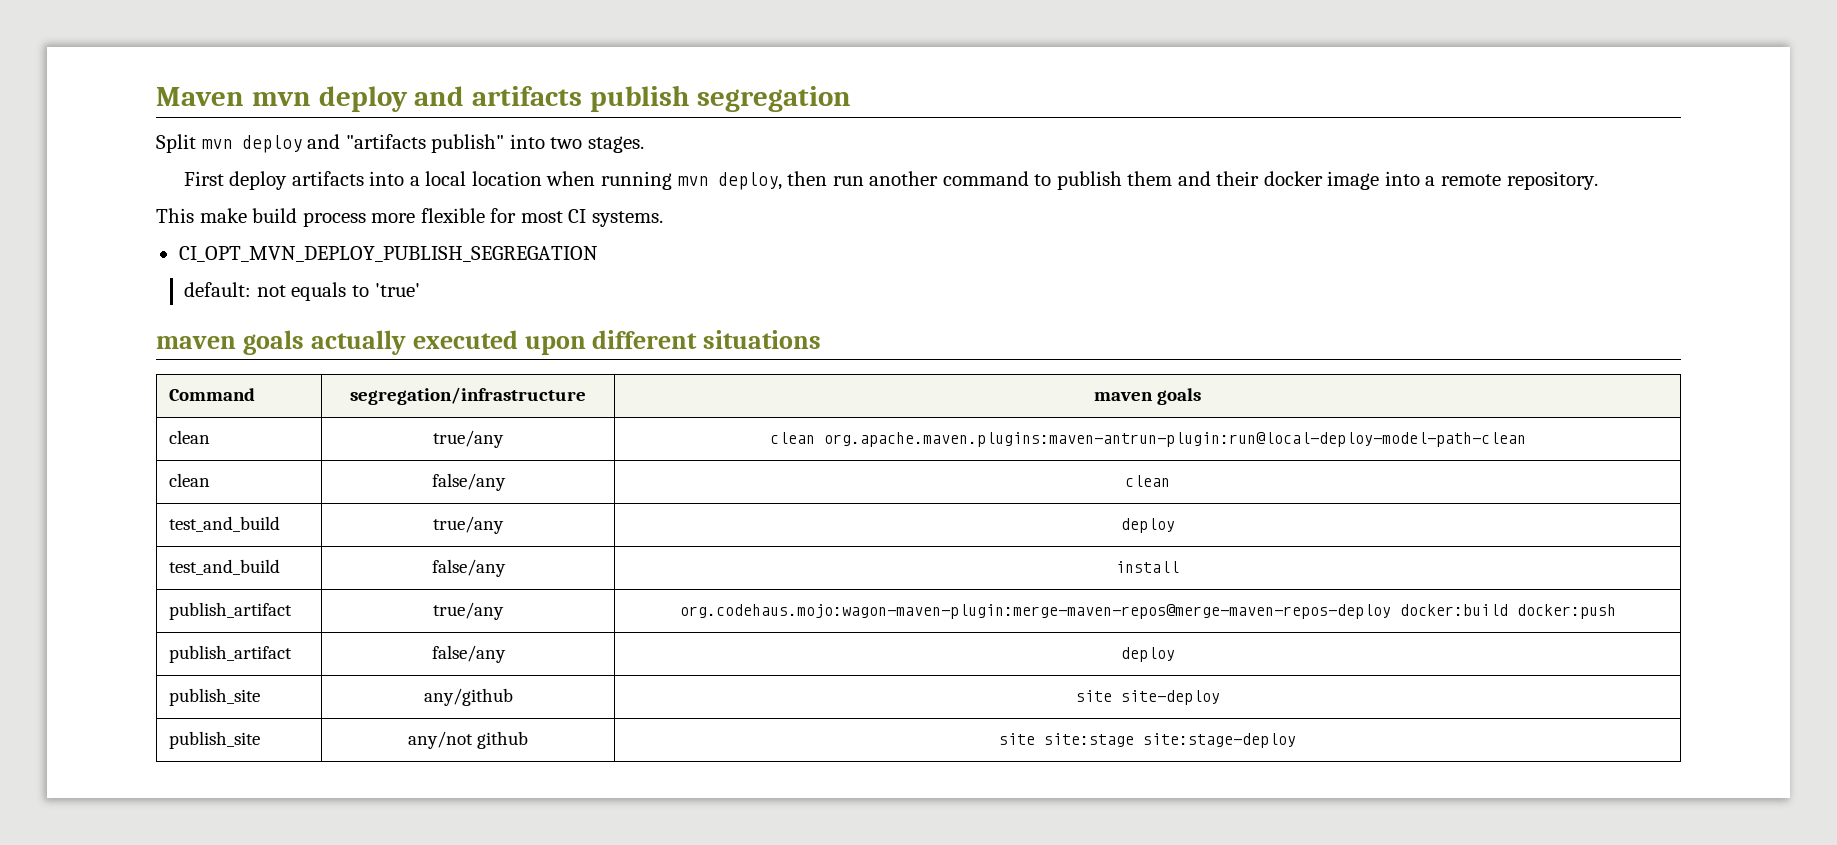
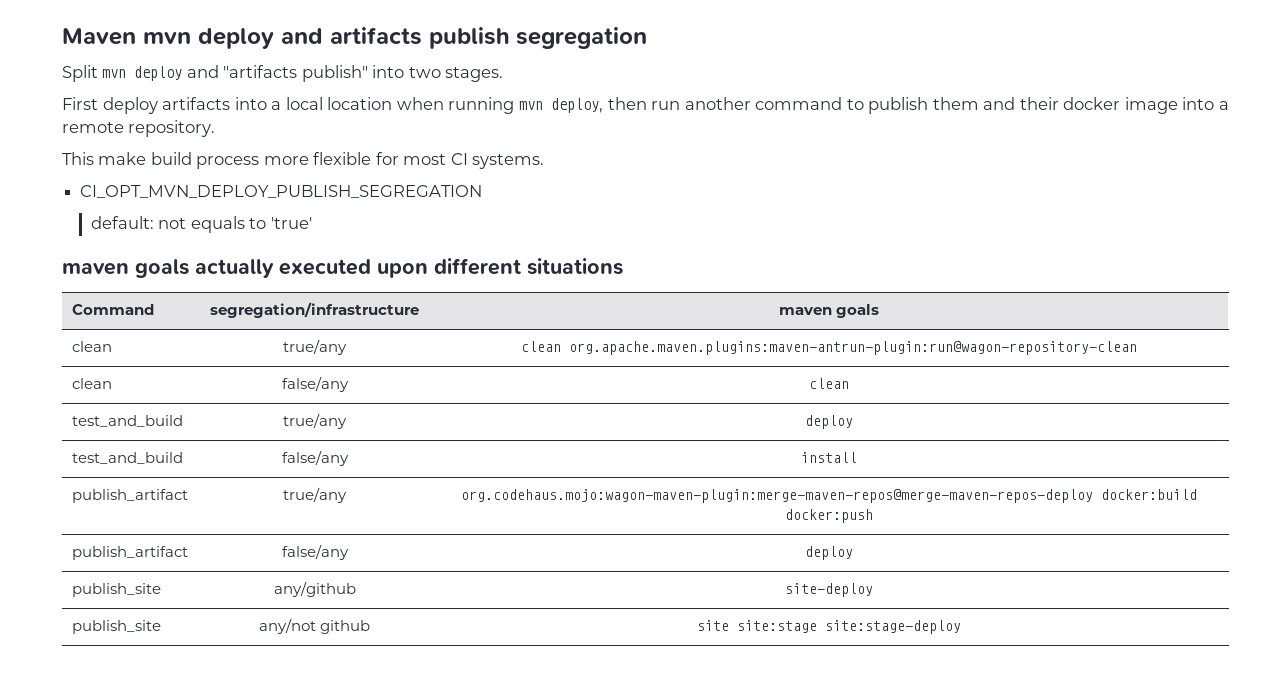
[823,432,1526,447] org.apache.maven.plugins:maven-antrun-plugin:run@local-deploy-model-path-clean -> [569,341,1137,355] org.apache.maven.plugins:maven-antrun-plugin:run@wagon-repository-clean
[1075,690,1112,702] site -> (356, 589) none

